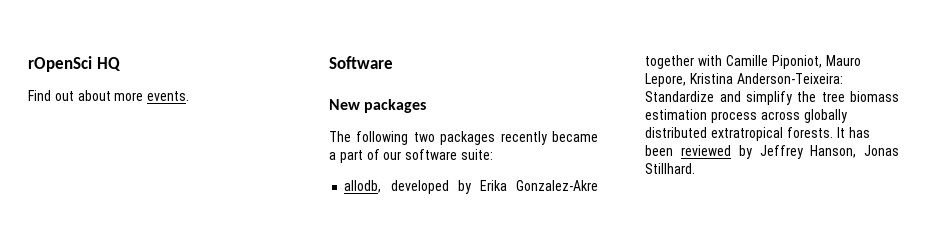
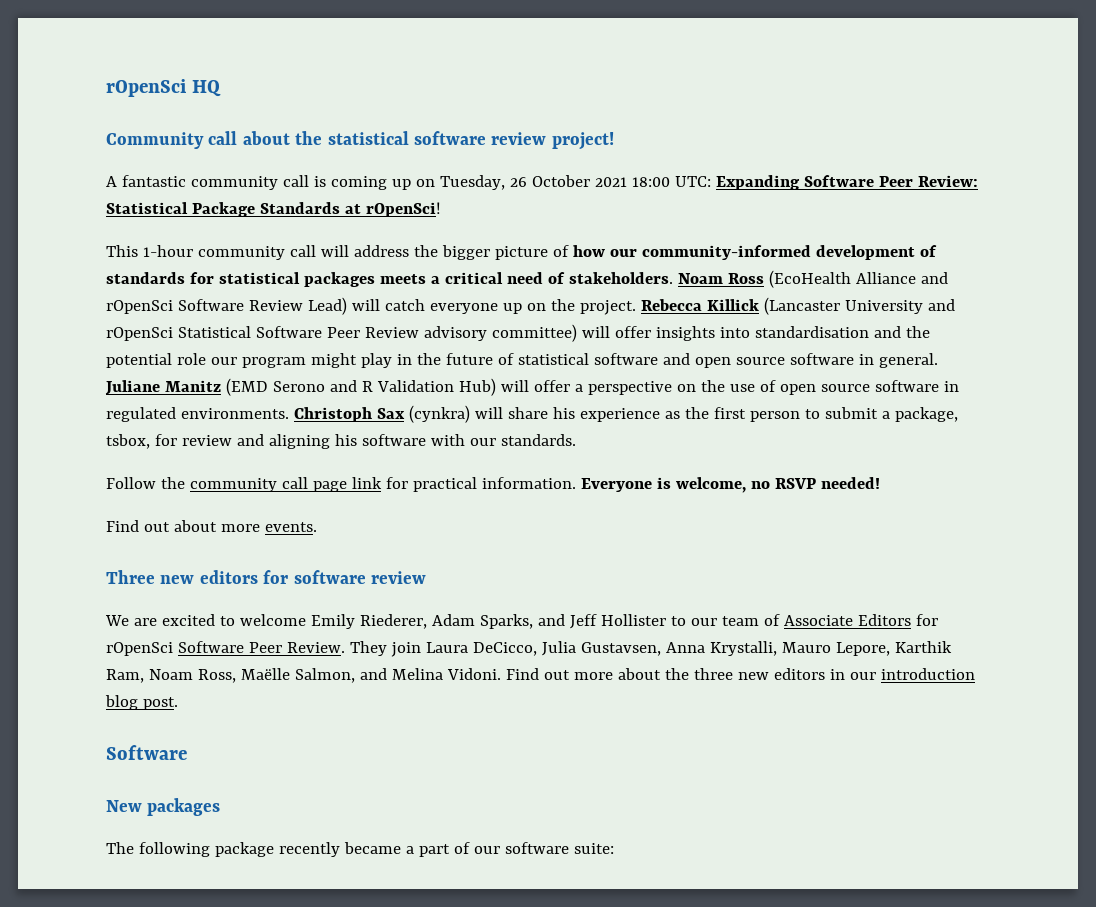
(121, 64) none -> [106,131,614,150] [106,175,978,190] [106,202,441,217] [106,245,937,260] [106,270,948,288] [106,297,955,315] [106,324,930,342] [106,353,938,368] [105,378,959,396] [106,405,958,423] [106,434,576,449] [106,477,880,493] // Community call about the statistical software review project! // A fantastic community call is coming up on Tuesday, 26 October 2021 18:00 UTC: Expanding Software Peer Review: Statistical Package Standards at rOpenSci! // This 1-hour community call will address the bigger picture of how our community-informed development of standards for statistical packages meets a critical need of stakeholders. Noam Ross (EcoHealth Alliance and rOpenSci Software Review Lead) will catch everyone up on the project. Rebecca Killick (Lancaster University and rOpenSci Statistical Software Peer Review advisory committee) will offer insights into standardisation and the potential role our program might play in the future of statistical software and open source software in general. Juliane Manitz (EMD Serono and R Validation Hub) will offer a perspective on the use of open source software in regulated environments. Christoph Sax (cynkra) will share his experience as the first person to submit a package, tsbox, for review and aligning his software with our standards. // Follow the community call page link for practical information. Everyone is welcome, no RSVP needed!
(190, 96) none -> [106,570,426,584] [105,614,938,629] [106,641,952,657] [106,668,975,683] [105,695,178,710] // Three new editors for software review // We are excited to welcome Emily Riederer, Adam Sparks, and Jeff Hollister to our team of Associate Editors for rOpenSci Software Peer Review. They join Laura DeCicco, Julia Gustavsen, Anna Krystalli, Mauro Lepore, Karthik Ram, Noam Ross, Maëlle Salmon, and Melina Vidoni. Find out more about the three new editors in our introduction blog post.
[413,131,496,145] two packages -> [214,842,274,857] package
[344,180,598,194] [645,55,861,69] [645,73,843,87] [645,91,899,105] [645,109,847,123] [645,127,870,141] [645,145,899,159] [645,163,696,174] // allodb, developed by Erika Gonzalez-Akre together with Camille Piponiot, Mauro Lepore, Kristina Anderson-Teixeira: Standardize and simplify the tree biomass estimation process across globally distributed extratropical forests. It has been reviewed by Jeffrey Hanson, Jonas Stillhard. -> (614, 848) none

